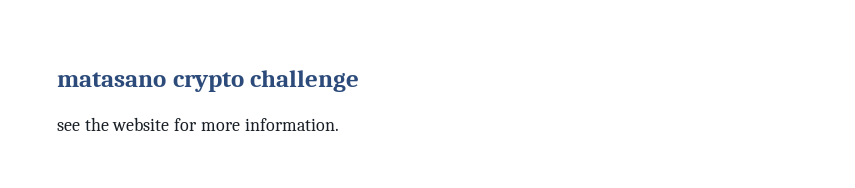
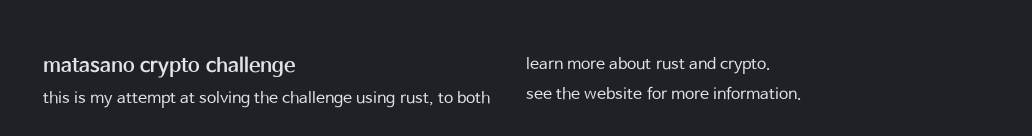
(360, 81) none -> [43,91,491,108] [526,57,771,74] // this is my attempt at solving the challenge using rust, to both learn more about rust and crypto.

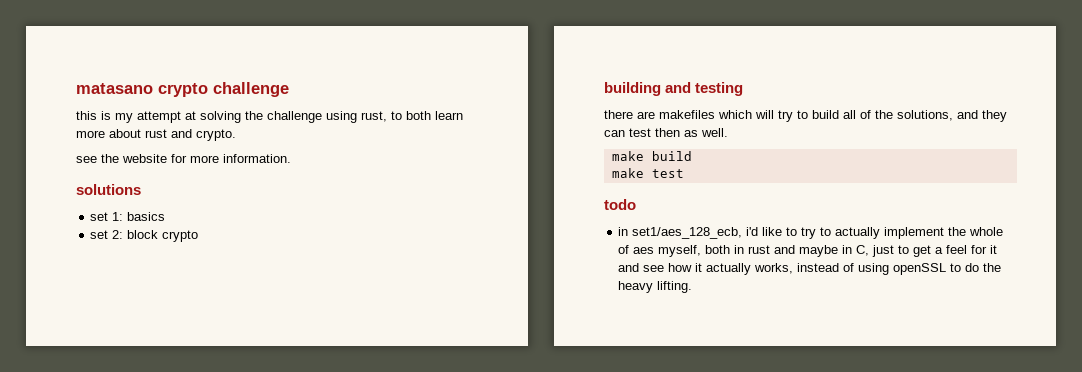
(802, 93) none -> [76,184,141,195] [90,212,166,221] [90,230,199,242] [604,82,744,96] [604,110,1007,122] [604,128,728,137] [611,151,692,161] [611,168,684,178] [604,199,636,210] [618,227,1004,239] [618,245,998,257] [618,263,1002,275] [618,281,693,293] // solutions // set 1: basics // set 2: block crypto // building and testing // there are makefiles which will try to build all of the solutions, and they can test then as well. // make build // make test // todo // in set1/aes_128_ecb, i'd like to try to actually implement the whole of aes myself, both in rust and maybe in C, just to get a feel for it and see how it actually works, instead of using openSSL to do the heavy lifting.

